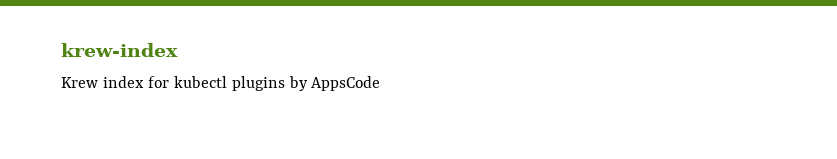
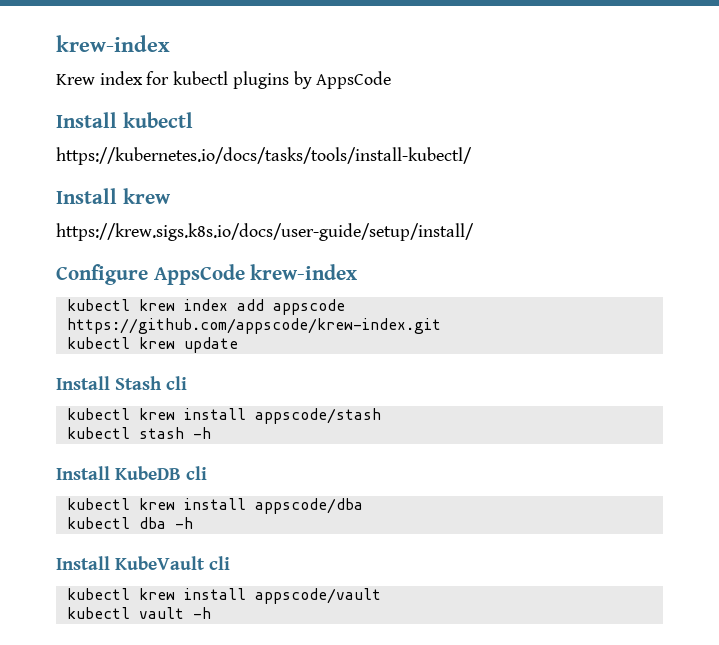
(381, 83) none -> [56,112,193,128] [56,147,472,165] [56,188,171,204] [56,223,474,241] [56,264,358,285] [66,299,345,315] [66,318,441,334] [66,337,238,353] [56,376,188,390] [66,408,381,424] [66,427,211,439] [56,466,208,480] [66,498,363,514] [66,517,193,529] [56,556,231,570] [66,588,381,604] [66,607,211,619] // Install kubectl // https://kubernetes.io/docs/tasks/tools/install-kubectl/ // Install krew // https://krew.sigs.k8s.io/docs/user-guide/setup/install/ // Configure AppsCode krew-index // kubectl krew index add appscode https://github.com/appscode/krew-index.git // kubectl krew update // Install Stash cli // kubectl krew install appscode/stash // kubectl stash -h // Install KubeDB cli // kubectl krew install appscode/dba // kubectl dba -h // Install KubeVault cli // kubectl krew install appscode/vault // kubectl vault -h

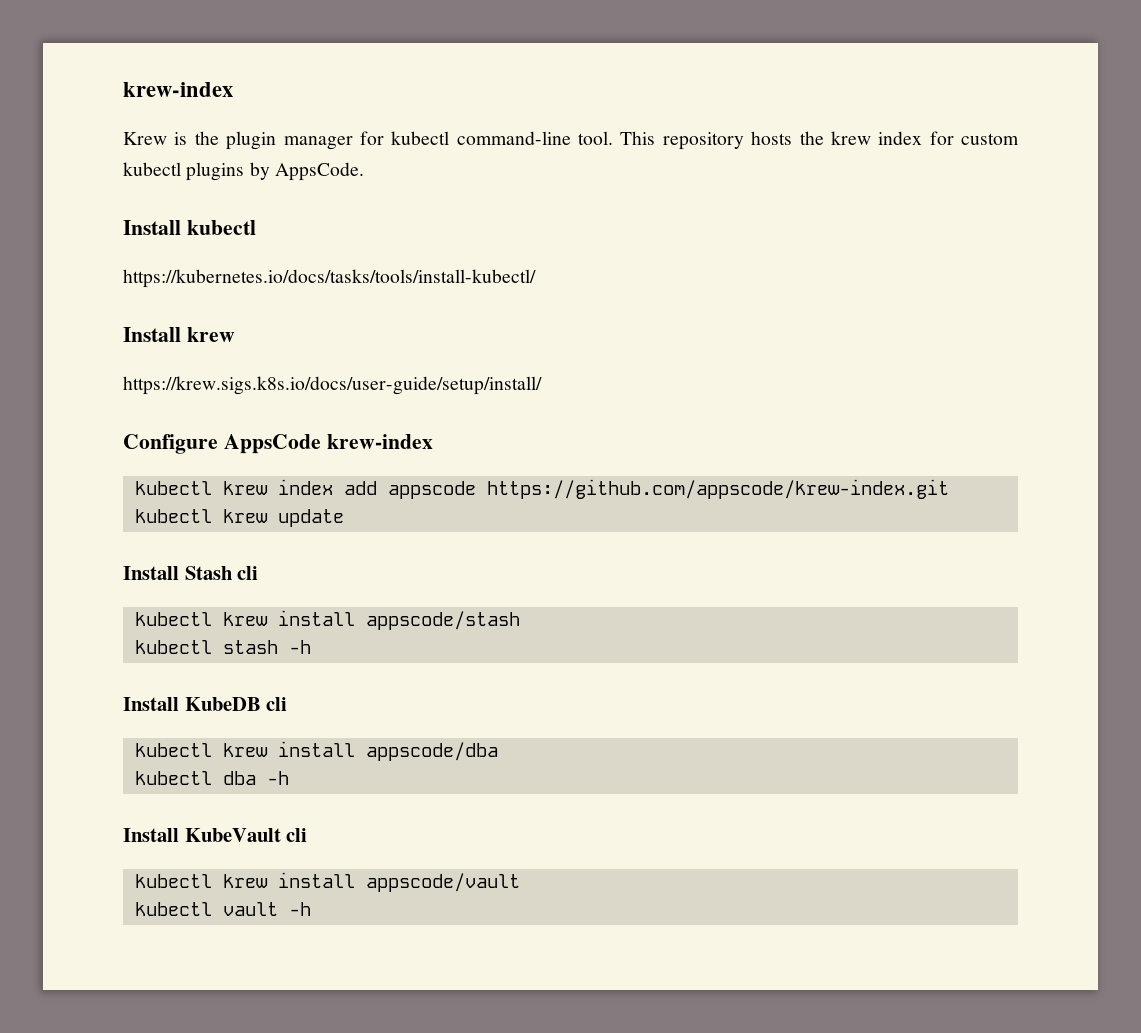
(95, 79) none -> [174,131,871,150] is the plugin manager for kubectl command-line tool. This repository hosts the krew
(170, 78) none -> [961,133,1019,145] custom
[316,71,392,89] AppsCode -> [274,162,364,181] AppsCode.

